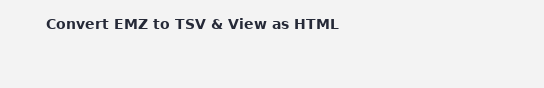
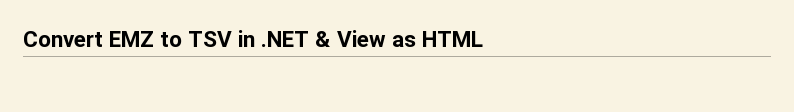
(206, 24) none -> [238,30,310,47] in .NET

